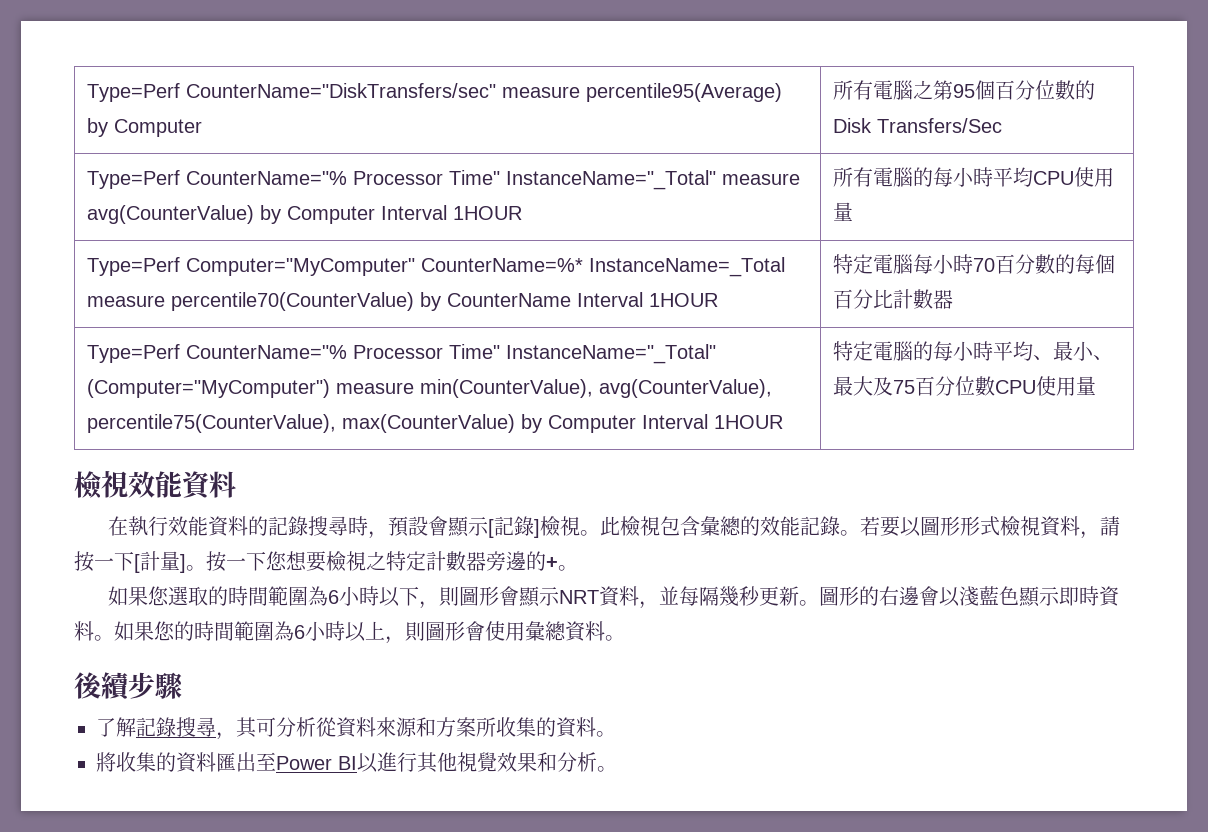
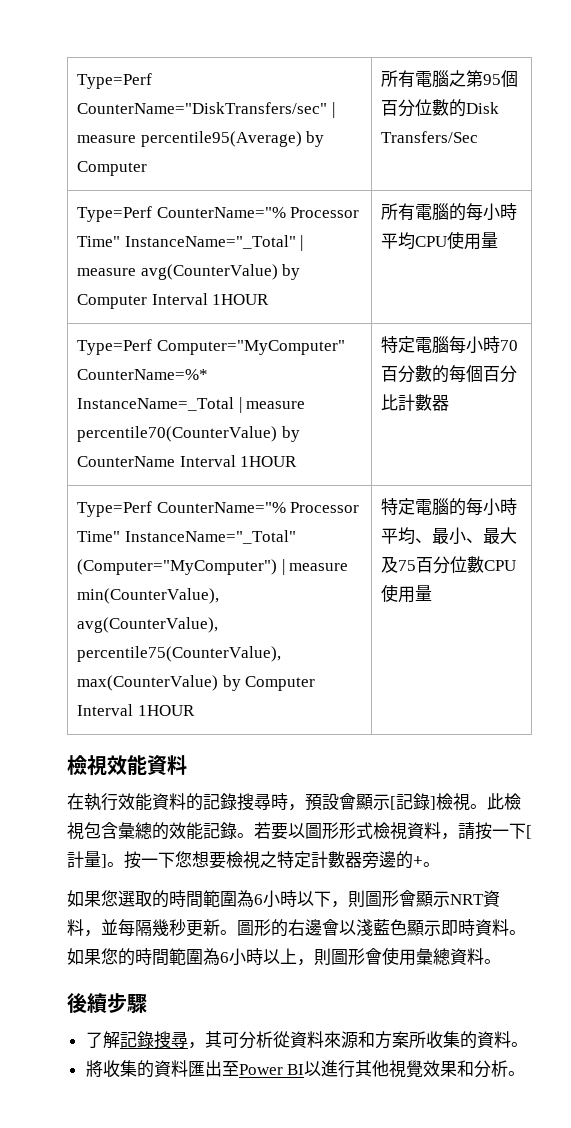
(497, 90) none -> [331,102,335,118] |
(717, 180) none -> [300,235,304,251] |
(786, 267) none -> [238,397,242,413] |
(331, 388) none -> [281,559,285,575] |

